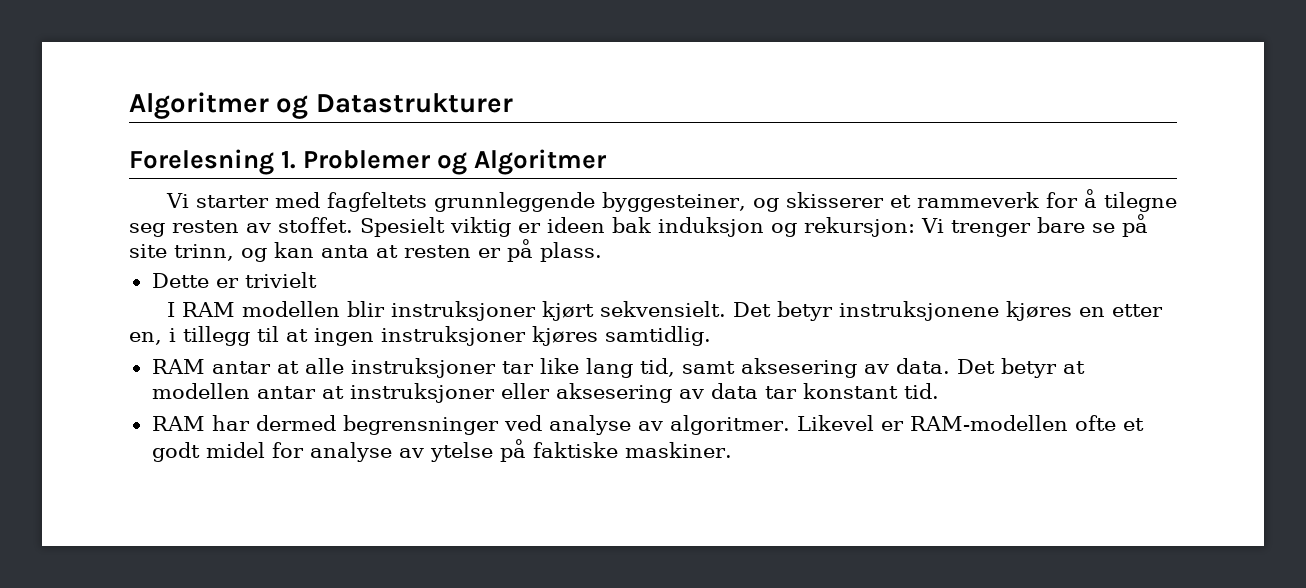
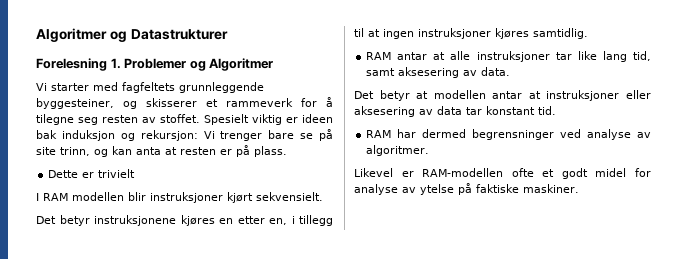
(726, 309) none -> (323, 196) //
(950, 366) none -> (511, 71) //
(790, 425) none -> (430, 150) //

